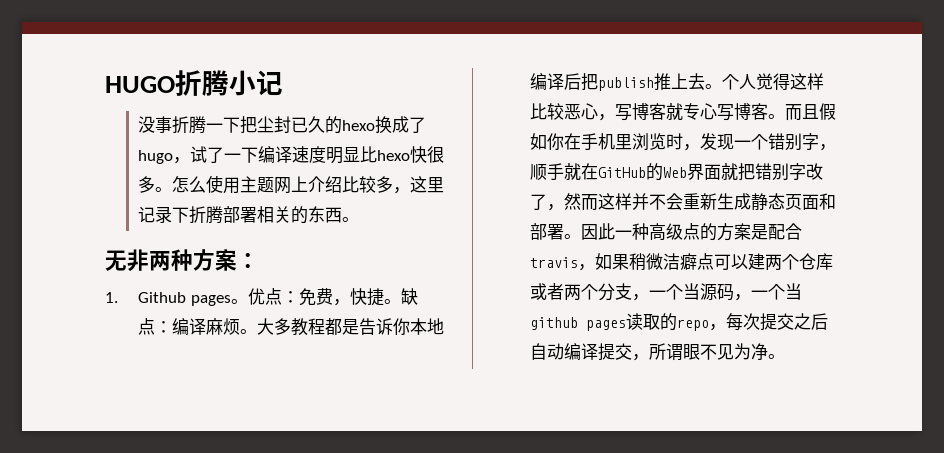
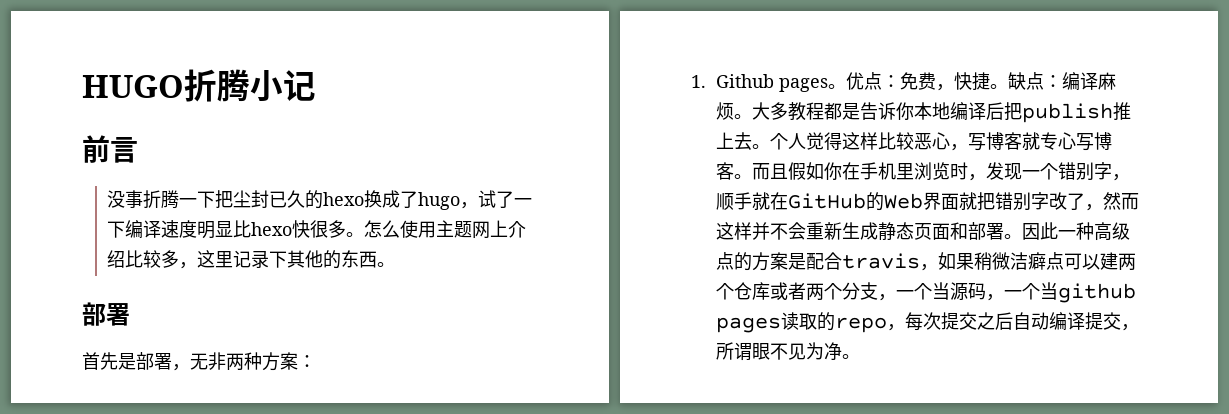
(283, 83) none -> [82,135,138,163] // 前言
[189,206,292,224] 折腾部署相关 -> [287,250,324,268] 其他
(360, 219) none -> [82,302,130,326] [82,352,190,371] 部署 // 首先是部署，

